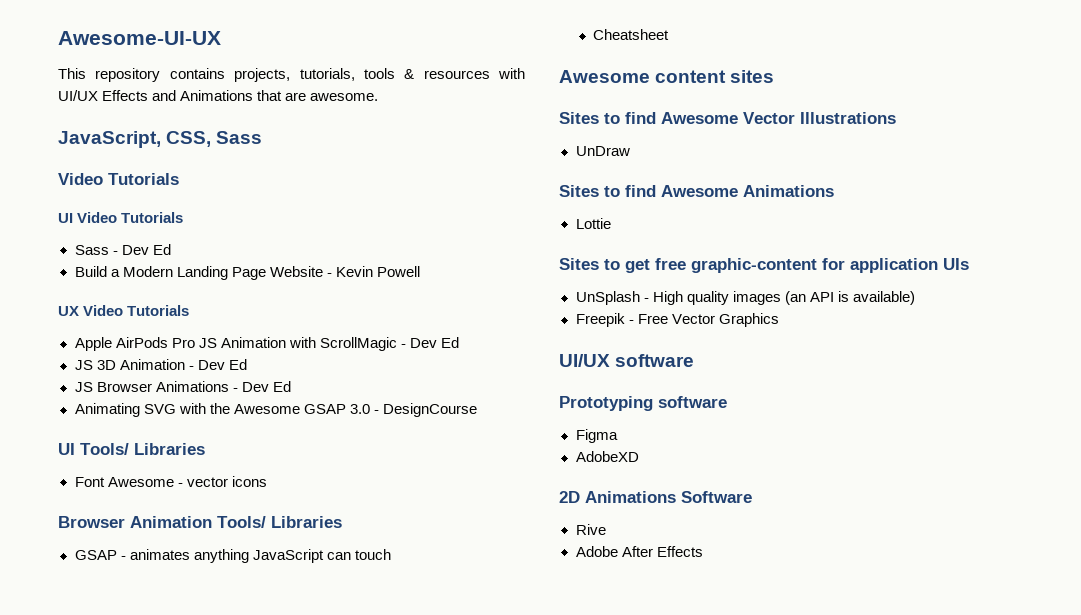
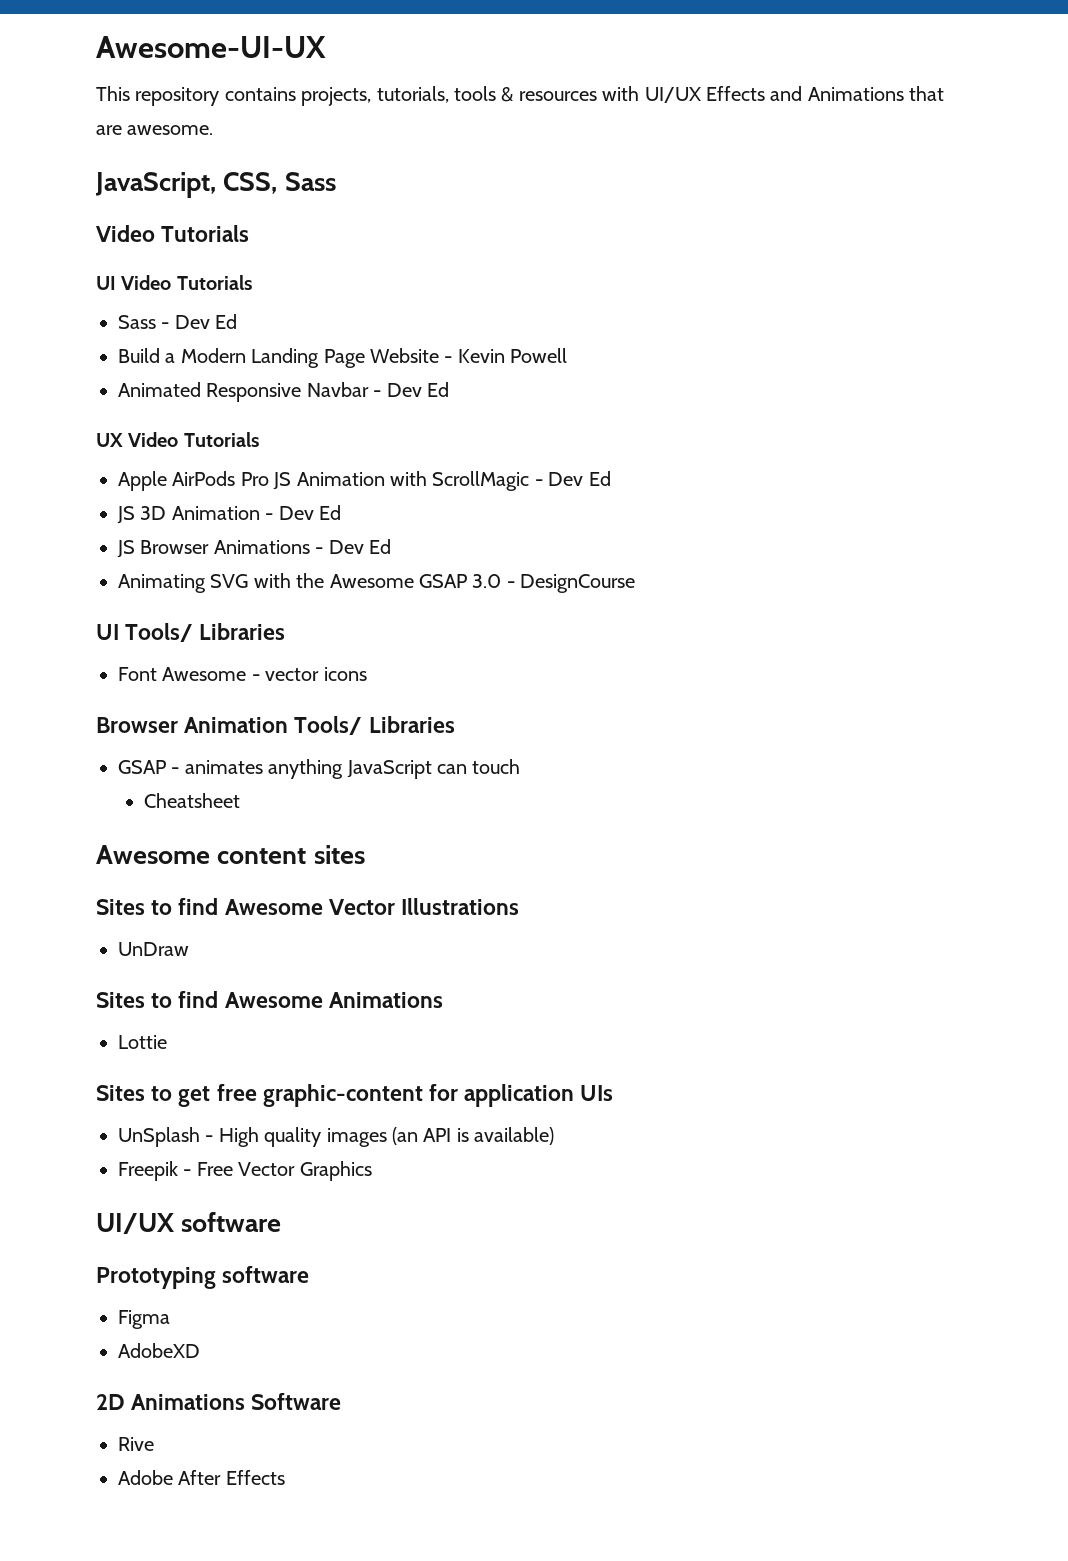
(420, 271) none -> [118,382,449,402] // Animated Responsive Navbar - Dev Ed

